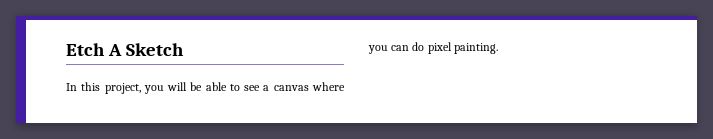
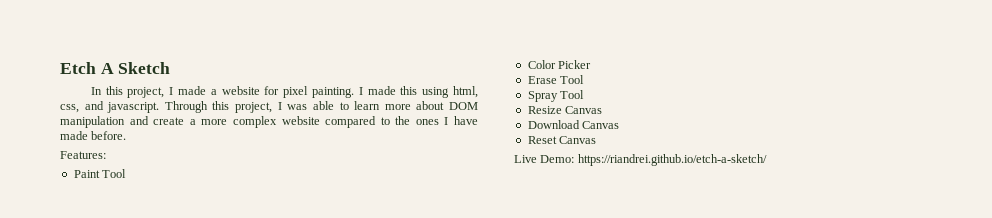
[143,82,345,94] [368,42,498,54] you will be able to see a canvas where you can do pixel painting. -> [169,86,479,98] [60,101,479,113] [60,116,478,128] [60,131,127,140] [60,151,106,159] [73,169,127,178] [527,60,592,69] [527,75,585,84] [527,90,585,102] [527,106,603,114] [527,120,620,129] [527,136,597,144] [514,154,767,166] I made a website for pixel painting. I made this using html, css, and javascript. Through this project, I was able to learn more about DOM manipulation and create a more complex website compared to the ones I have made before. // Features: // Paint Tool // Color Picker // Erase Tool // Spray Tool // Resize Canvas // Download Canvas // Reset Canvas // Live Demo: https://riandrei.github.io/etch-a-sketch/

